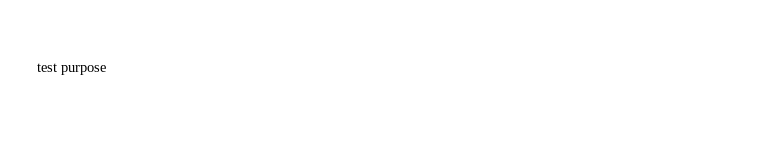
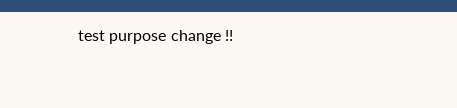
(106, 70) none -> [170,30,233,44] change !!

